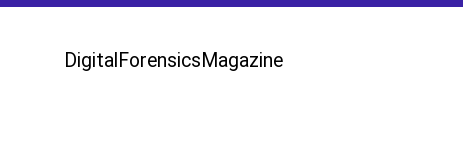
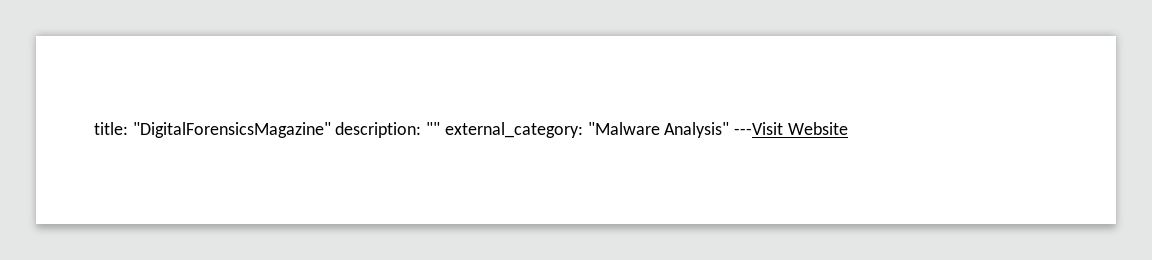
[64,52,283,71] DigitalForensicsMagazine -> [94,122,848,138] title: "DigitalForensicsMagazine" description: "" external_category: "Malware Analysis" ---Visit Website

